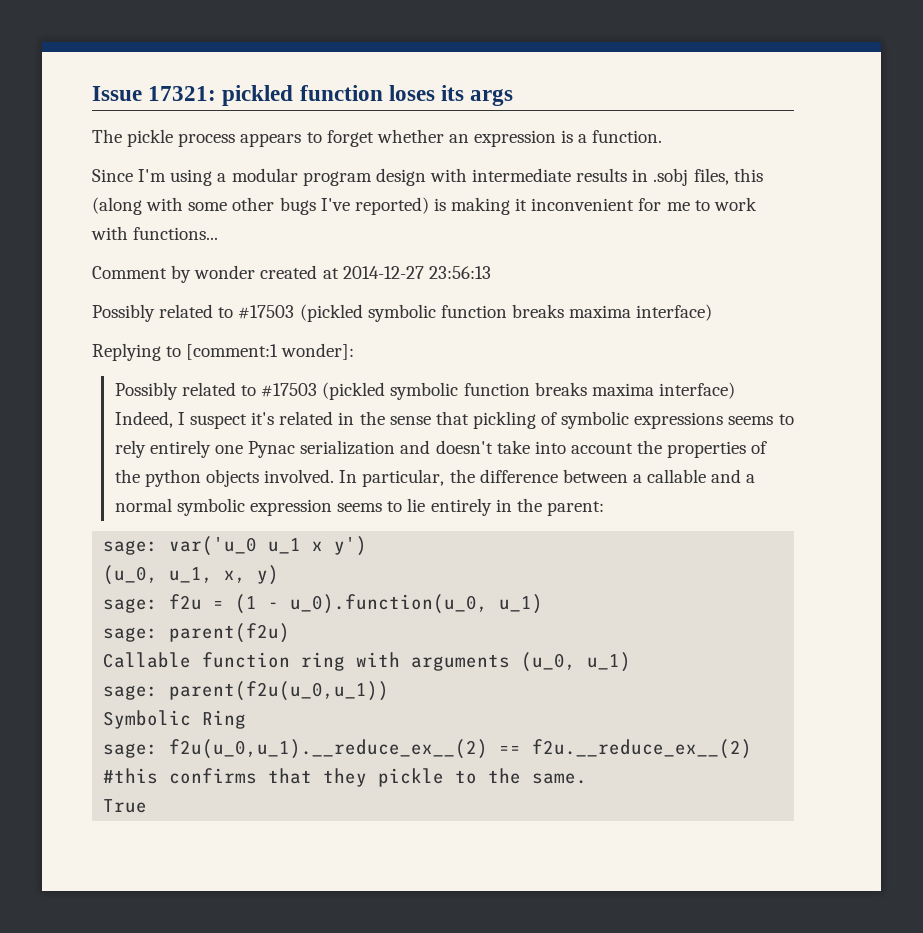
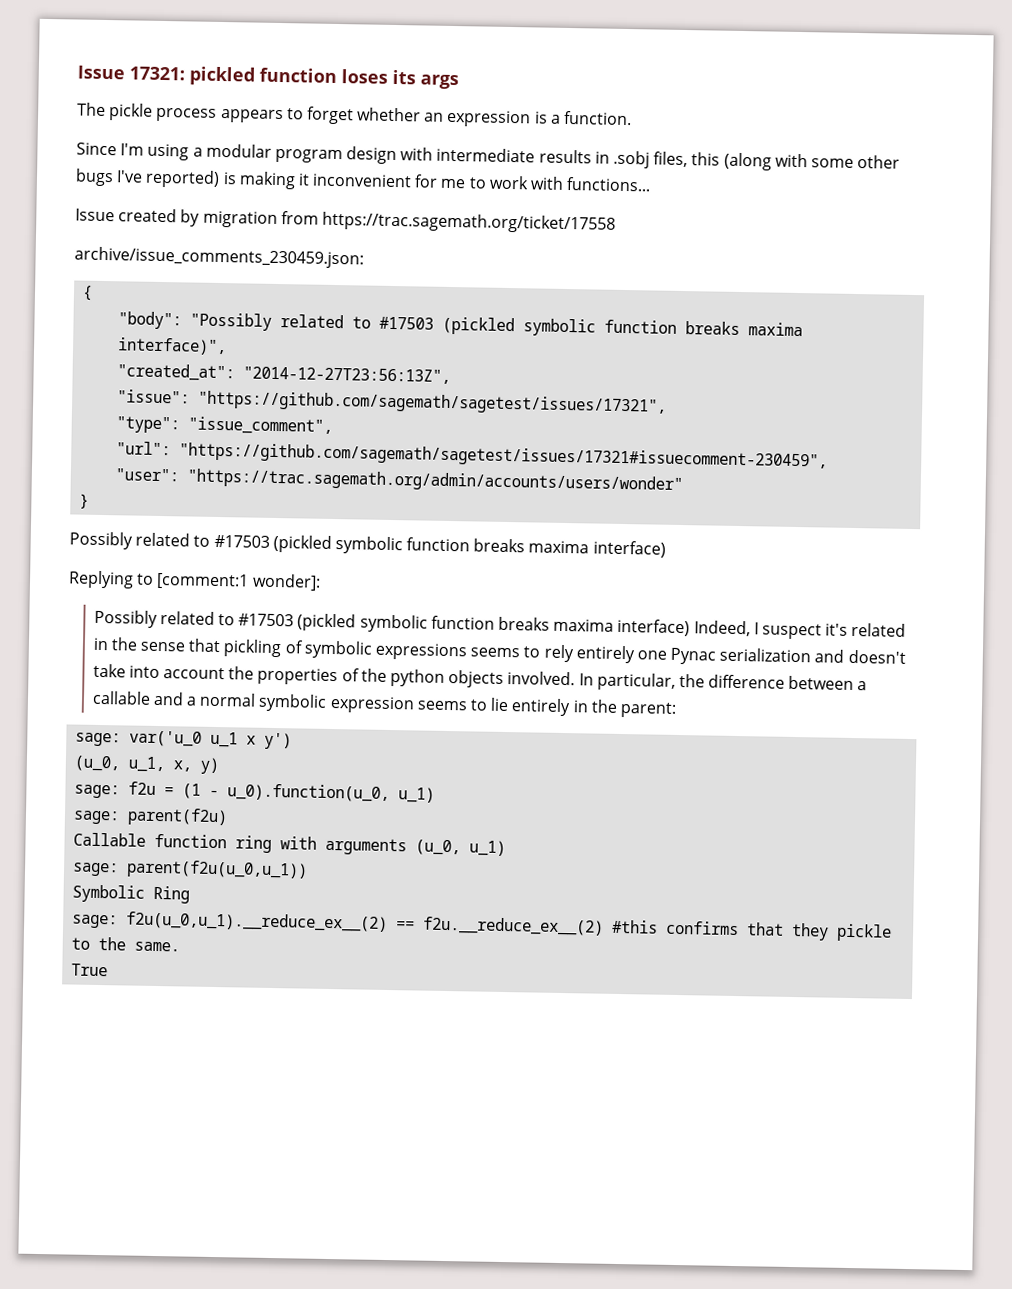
[92,265,491,283] Comment by wonder created at 2014-12-27 23:56:13 -> [75,208,616,234] [74,246,364,269] [82,285,94,301] [118,311,804,337] [117,337,228,356] [117,363,452,385] [117,389,668,416] [116,416,334,435] [116,441,829,471] [115,468,684,495] [79,493,90,509] Issue created by migration from https://trac.sagemath.org/ticket/17558 // archive/issue_comments_230459.json: // { // "body": "Possibly related to #17503 (pickled symbolic function breaks maxima interface)", // "created_at": "2014-12-27T23:56:13Z", // "issue": "https://github.com/sagemath/sagetest/issues/17321", // "type": "issue_comment", // "url": "https://github.com/sagemath/sagetest/issues/17321#issuecomment-230459", // "user": "https://trac.sagemath.org/admin/accounts/users/wonder" // }

